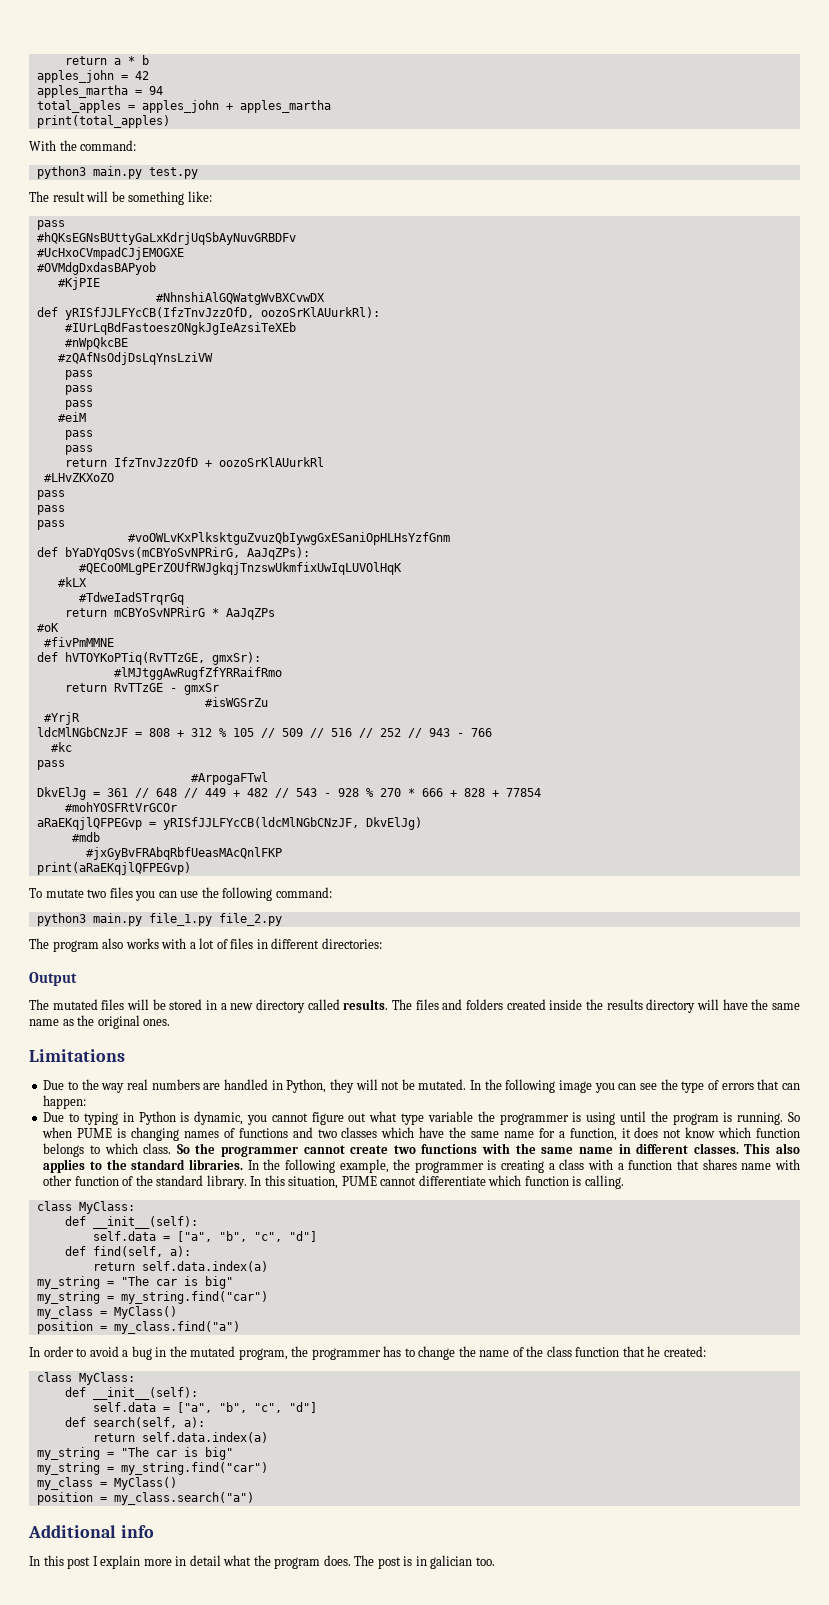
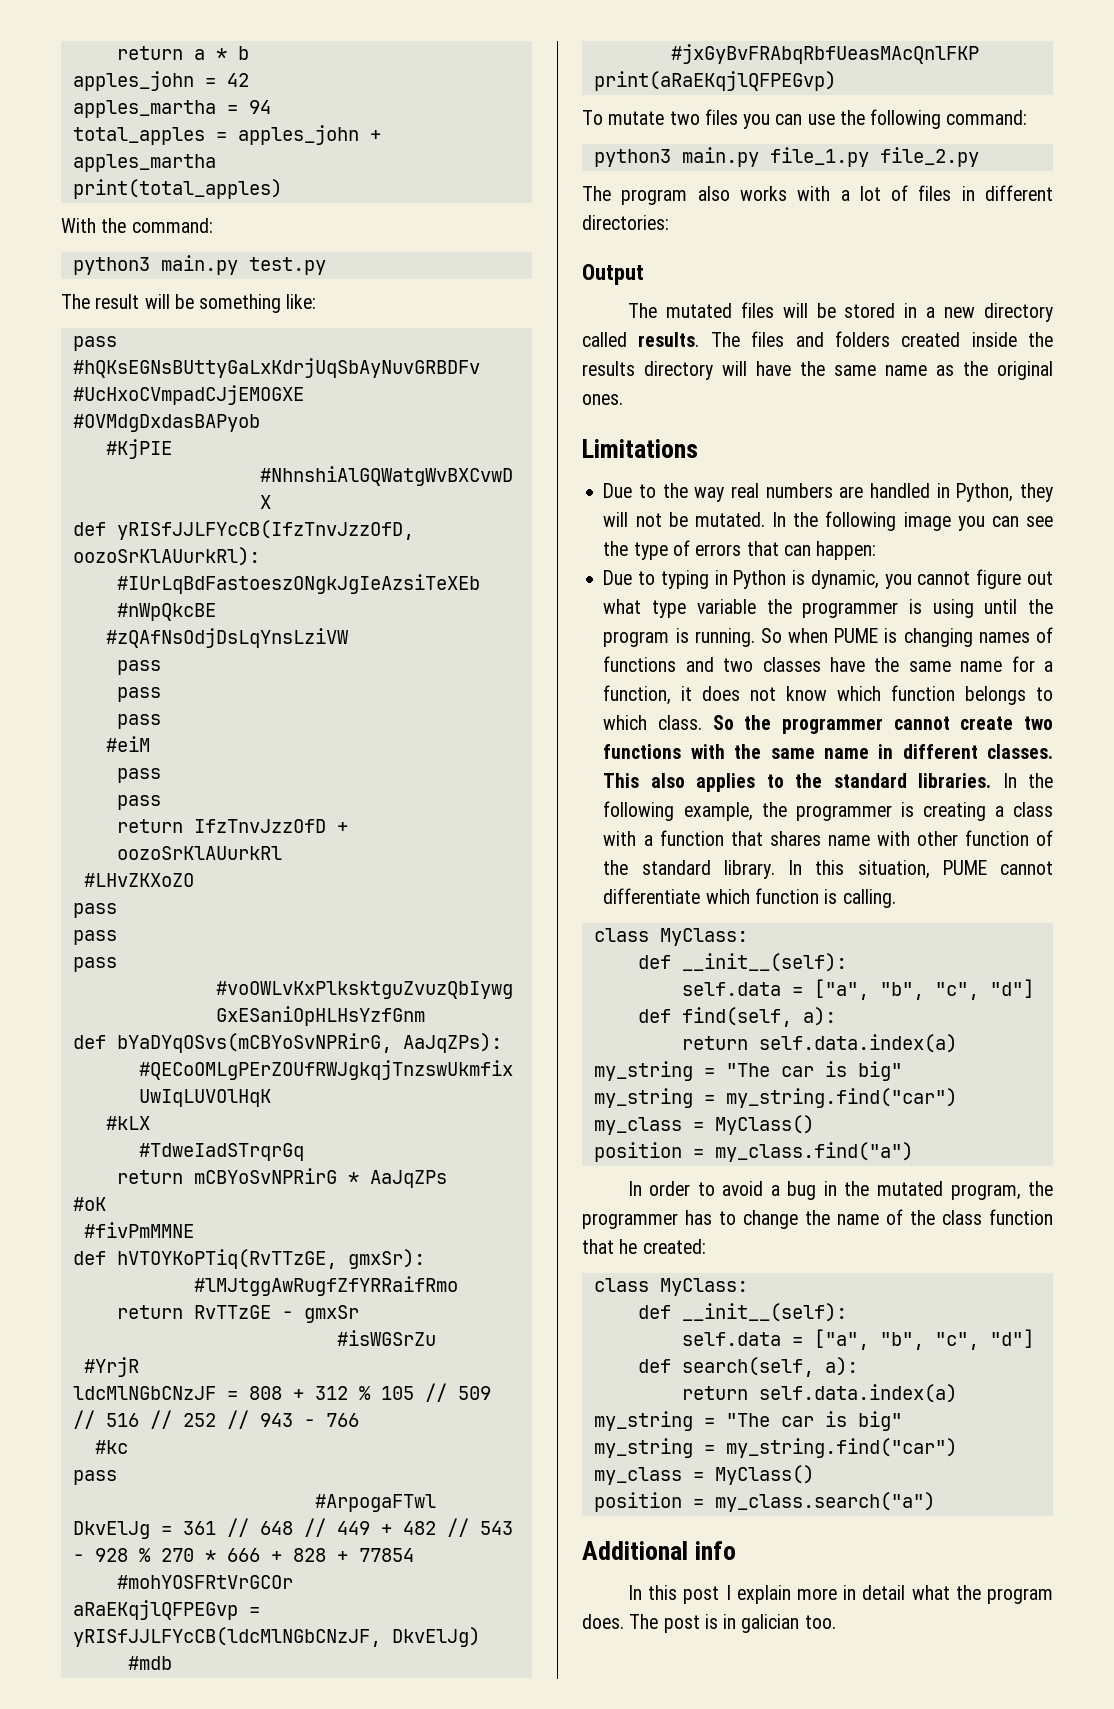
[381,1127,415,1138] which -> (821, 664) none

